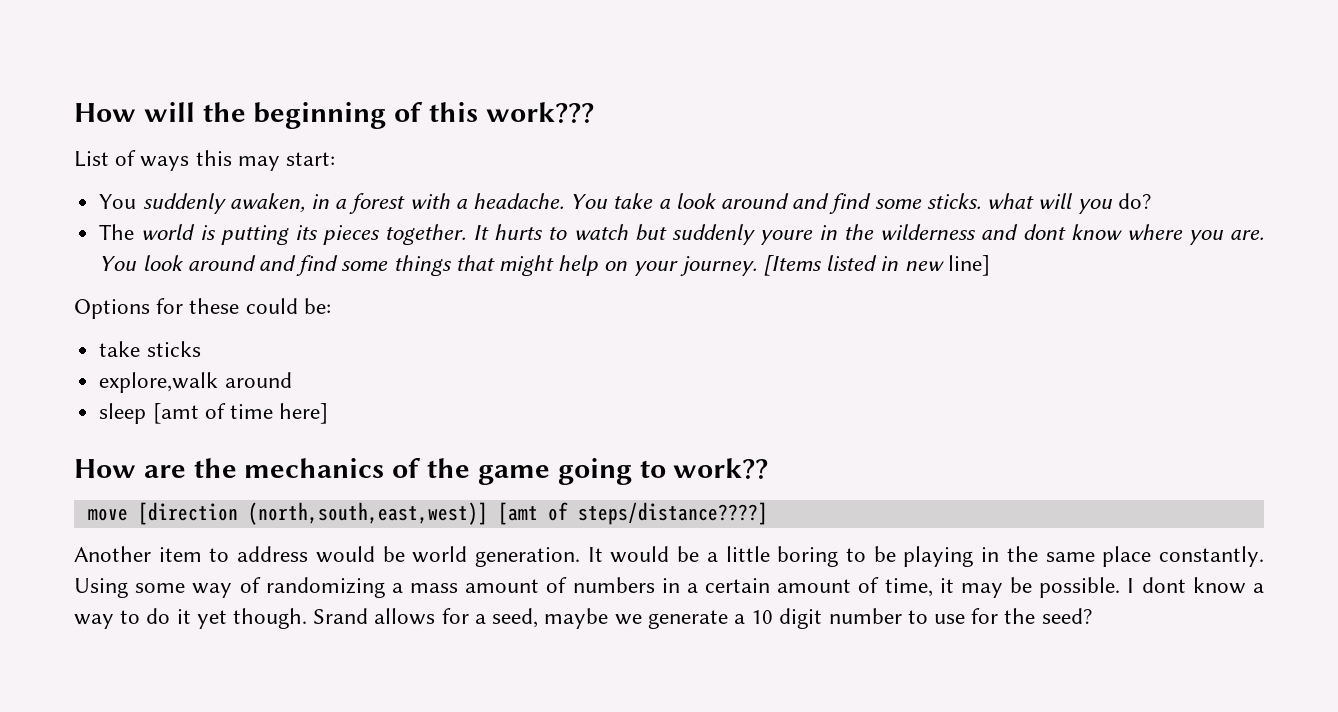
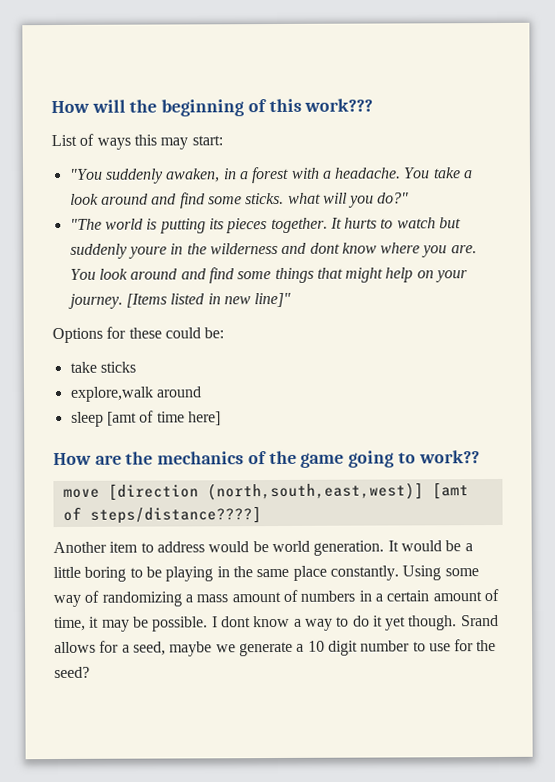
[99,194,137,209] You -> [68,168,103,180] "You
[1117,193,1151,209] [99,224,135,240] do? // The -> [377,192,410,204] [69,218,102,230] do?" // "The
[947,255,990,276] line] -> [254,292,292,308] line]"

